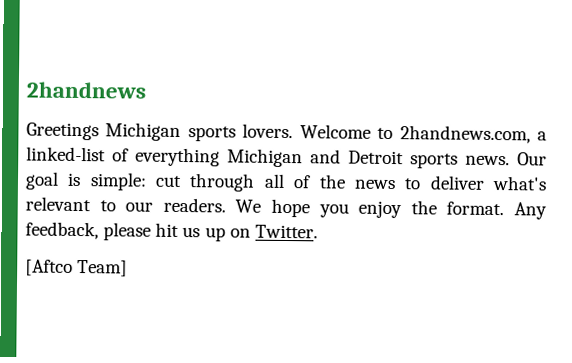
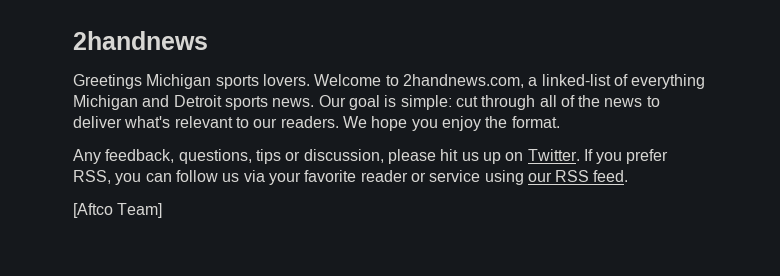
(505, 208) none -> (560, 122) //
(99, 230) none -> [178,149,384,164] questions, tips or discussion,
(318, 231) none -> [583,149,669,164] [73,170,629,185] If you prefer RSS, you can follow us via your favorite reader or service using our RSS feed.

